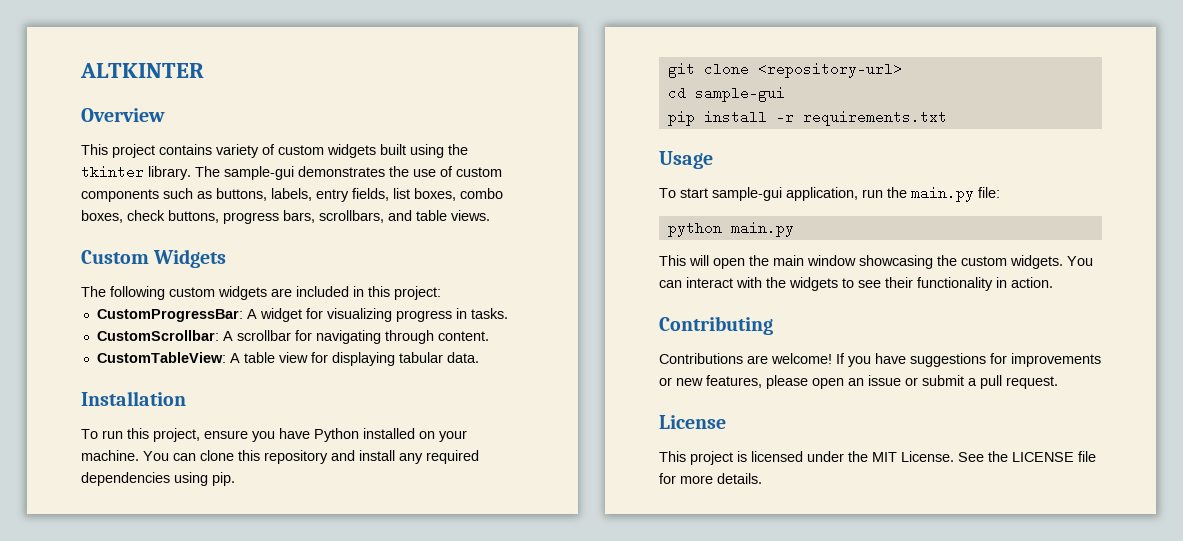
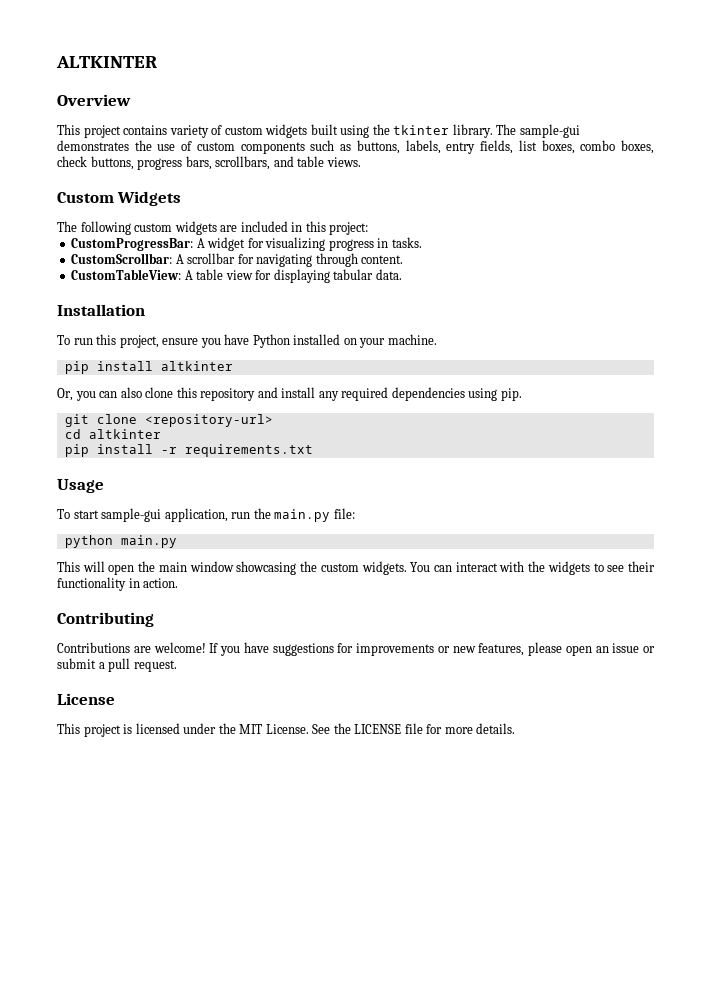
[143,451,196,461] You can -> [64,361,233,374] [57,387,142,401] // pip install altkinter // Or, you can also
[694,86,785,102] sample-gui -> [88,429,161,439] altkinter

